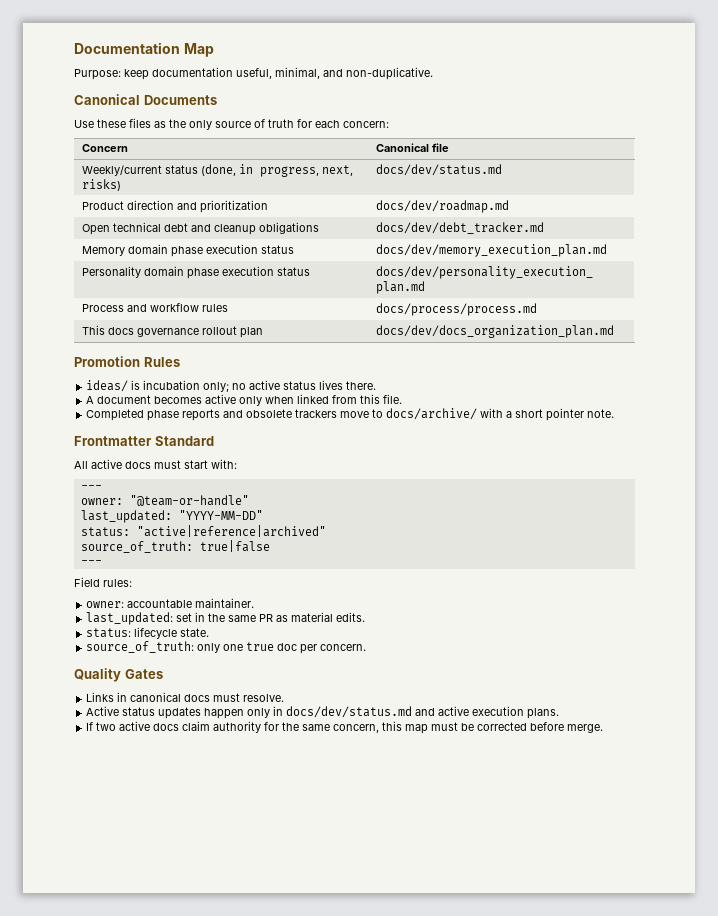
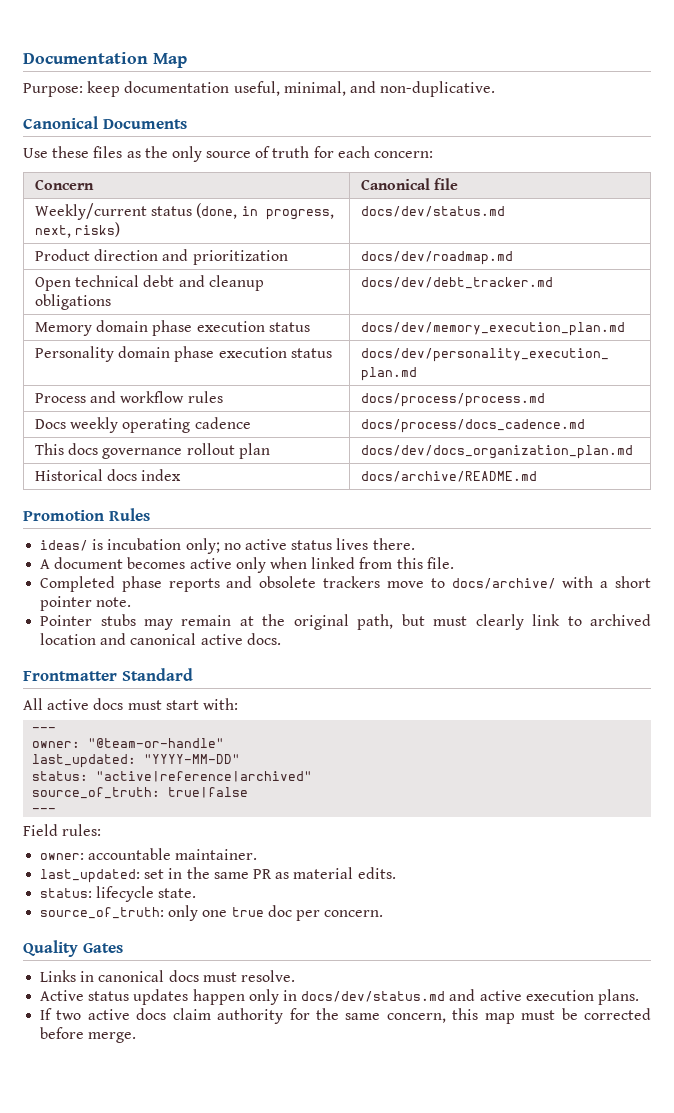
(538, 309) none -> [35,417,251,433] [361,419,586,433] // Docs weekly operating cadence | docs/process/docs_cadence.md
(615, 331) none -> [35,469,182,481] [361,471,538,482] // Historical docs index | docs/archive/README.md
(615, 413) none -> [40,614,652,630] [40,633,281,645] // Pointer stubs may remain at the original path, but must clearly link to archived location and canonical active docs.

